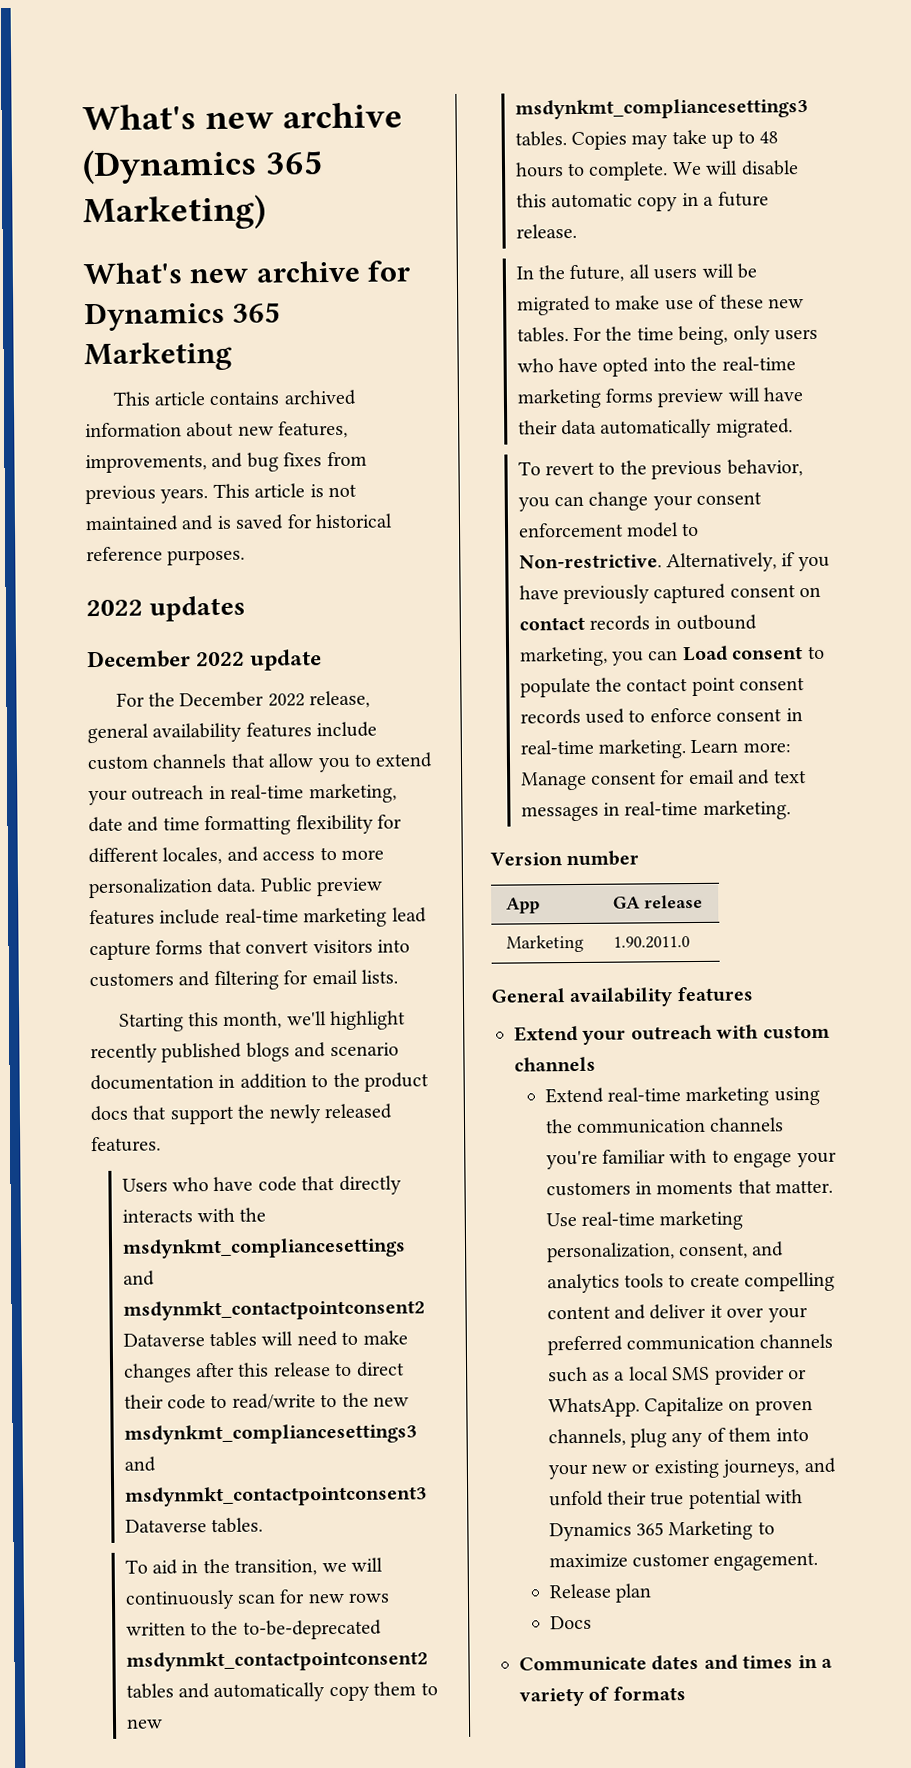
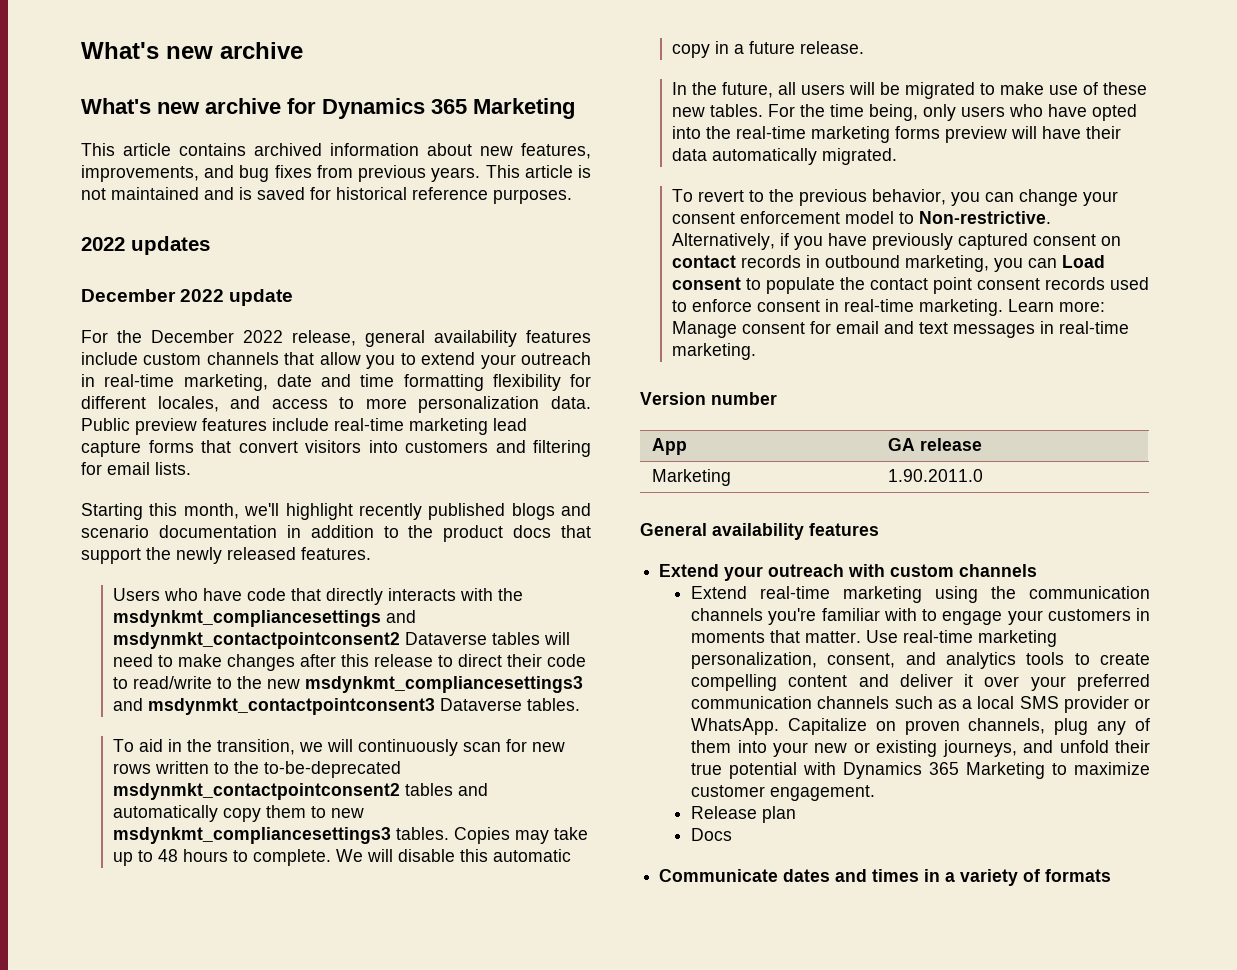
[82,102,404,131] [82,148,324,185] [83,194,266,231] What's new archive (Dynamics 365 Marketing) -> [81,42,303,59] What's new archive

